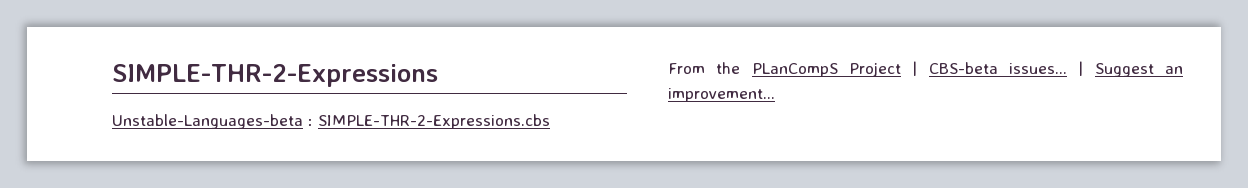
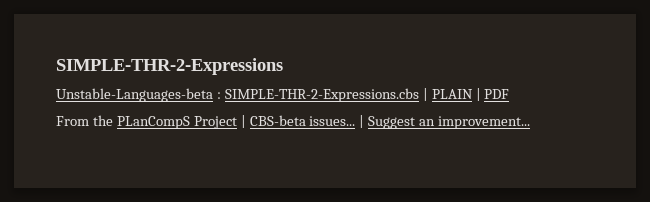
(550, 121) none -> [422,88,510,101] | PLAIN | PDF

